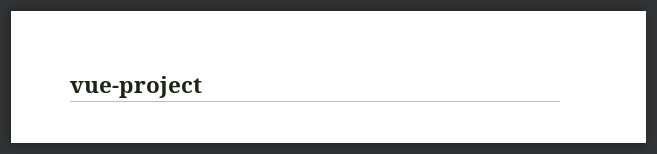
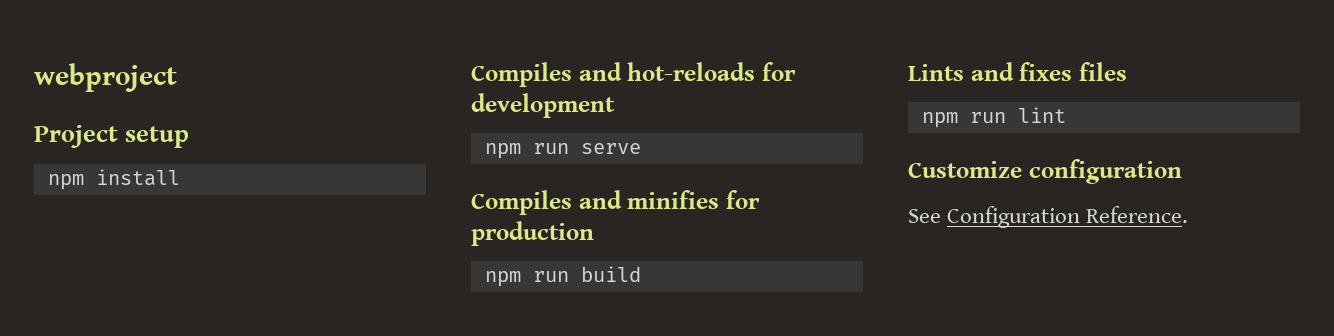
[70,76,202,98] vue-project -> [34,63,177,92] [34,125,190,148] [47,169,180,190] [471,62,796,87] [471,93,615,118] [484,143,641,159] [471,190,760,215] [471,221,594,246] [484,266,641,287] [908,62,1127,81] [921,107,1066,128] [908,159,1182,184] [908,206,1189,228] webproject // Project setup // npm install // Compiles and hot-reloads for development // npm run serve // Compiles and minifies for production // npm run build // Lints and fixes files // npm run lint // Customize configuration // See Configuration Reference.

